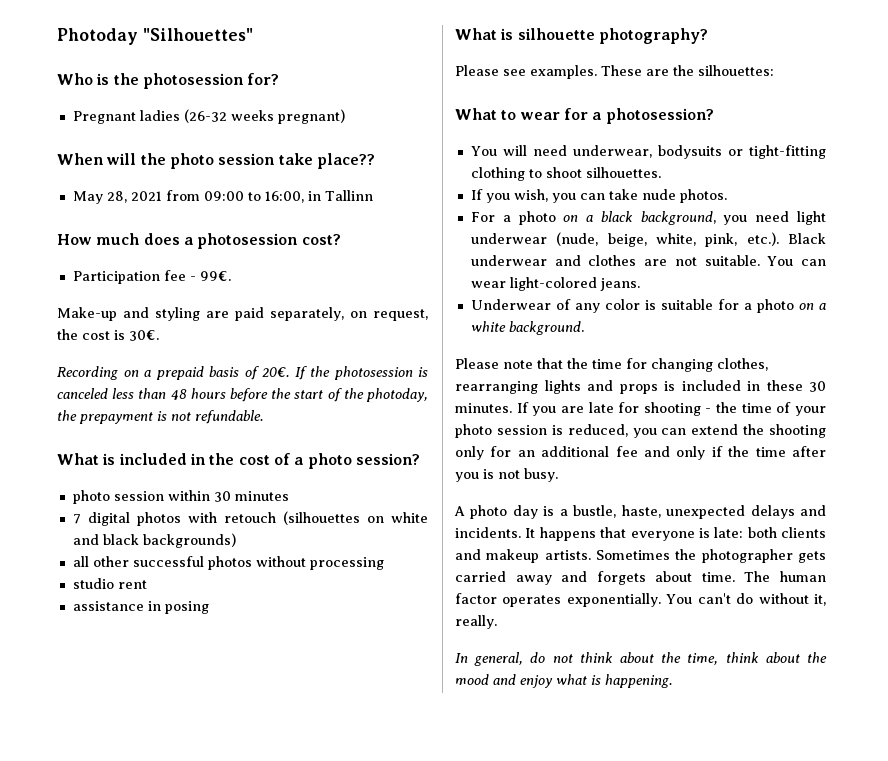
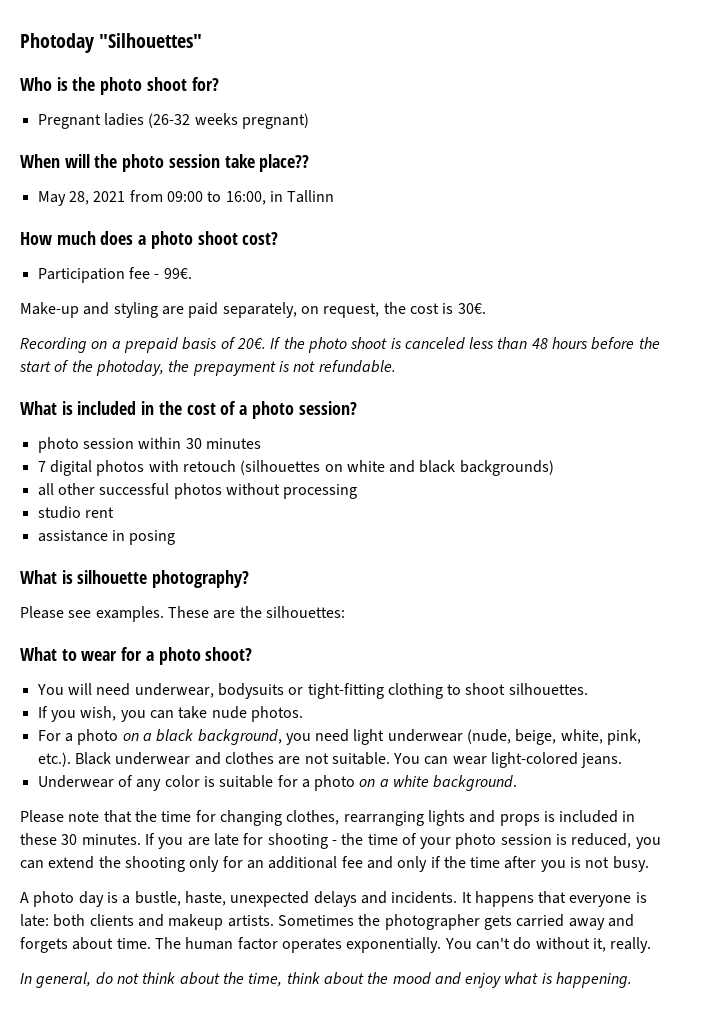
[142,73,244,89] photosession -> [100,77,187,95] photo shoot
[197,233,299,249] photosession -> [150,231,238,249] photo shoot
[333,366,413,380] photosession -> [307,337,388,353] photo shoot
[605,108,714,124] photosession? -> [158,647,253,665] photo shoot?

